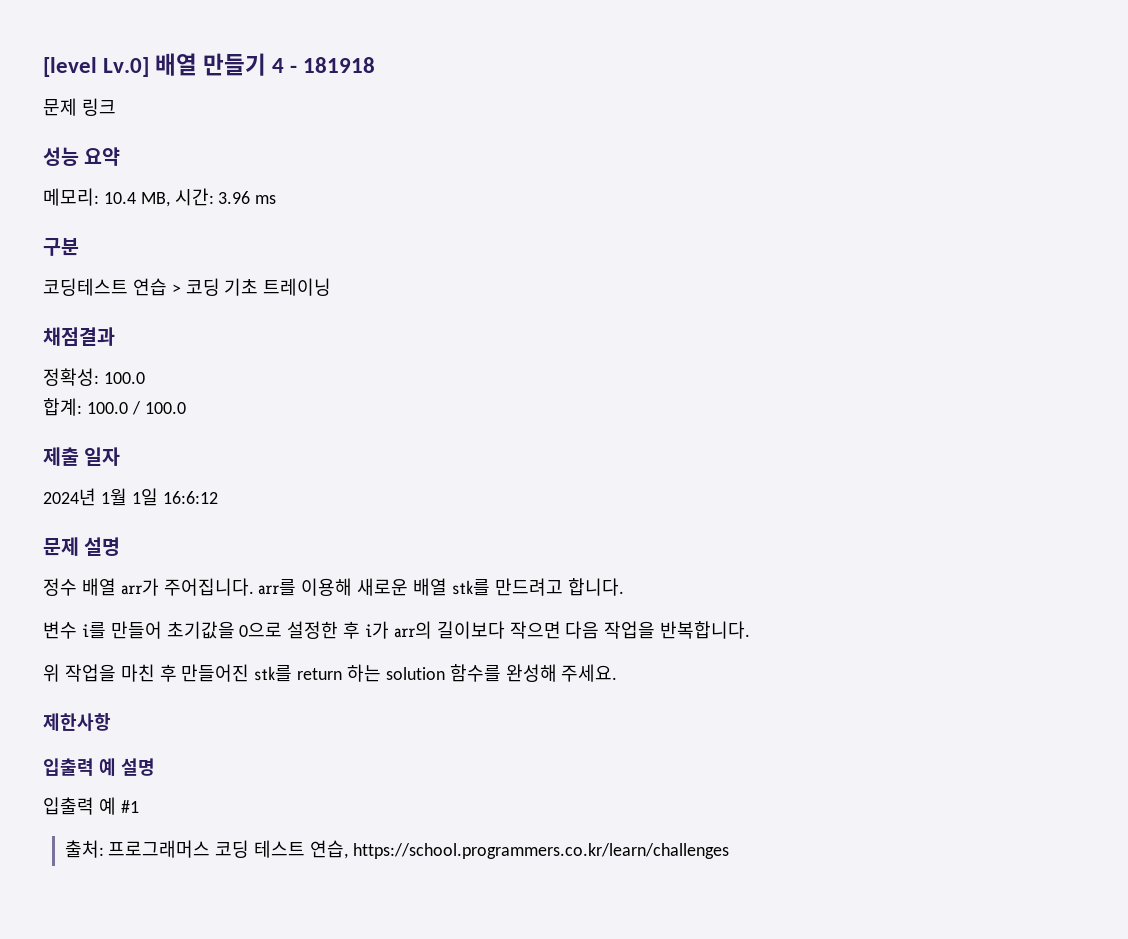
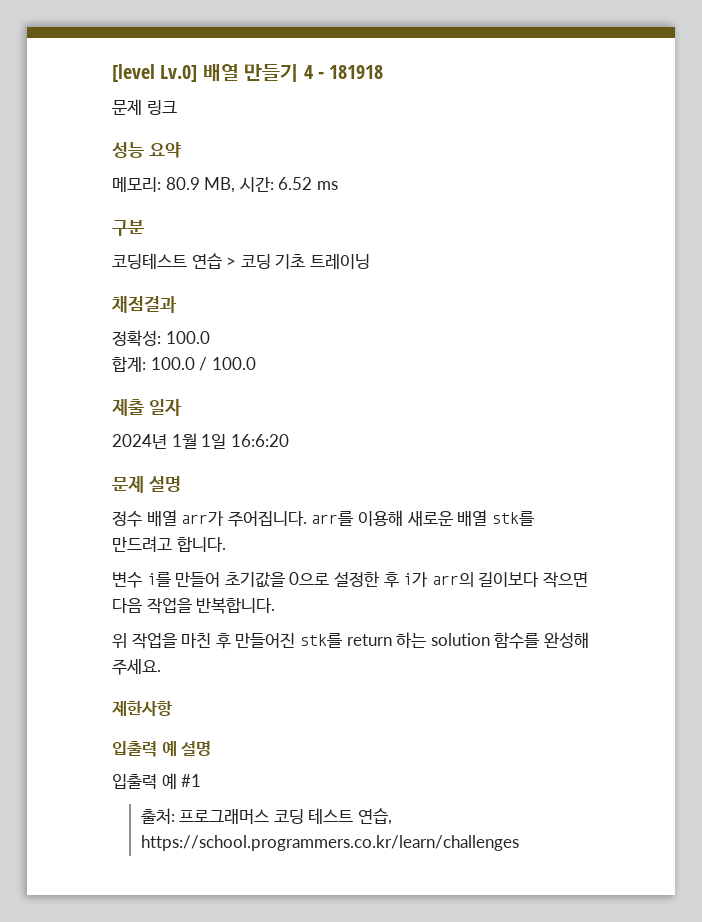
[103,192,136,204] 10.4 -> [165,177,200,190] 80.9
[218,191,251,204] 3.96 -> [278,177,313,190] 6.52
[162,491,218,504] 16:6:12 -> [230,434,289,447] 16:6:20

